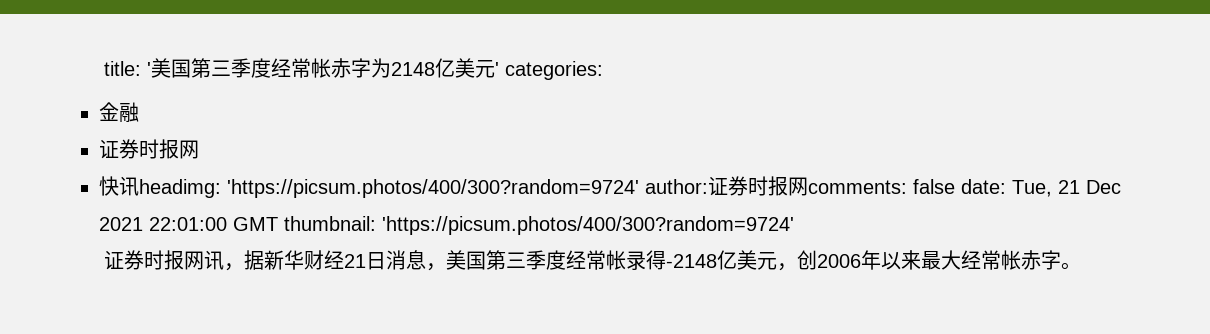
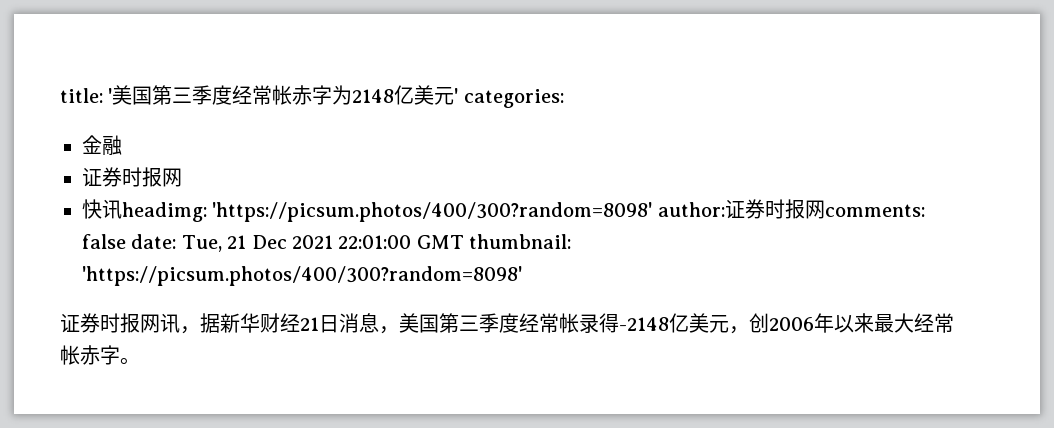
[227,179,639,198] 'https://picsum.photos/400/300?random=9724' -> [212,202,653,222] 'https://picsum.photos/400/300?random=8098'
[382,216,794,235] 'https://picsum.photos/400/300?random=9724' -> [82,266,522,286] 'https://picsum.photos/400/300?random=8098'

